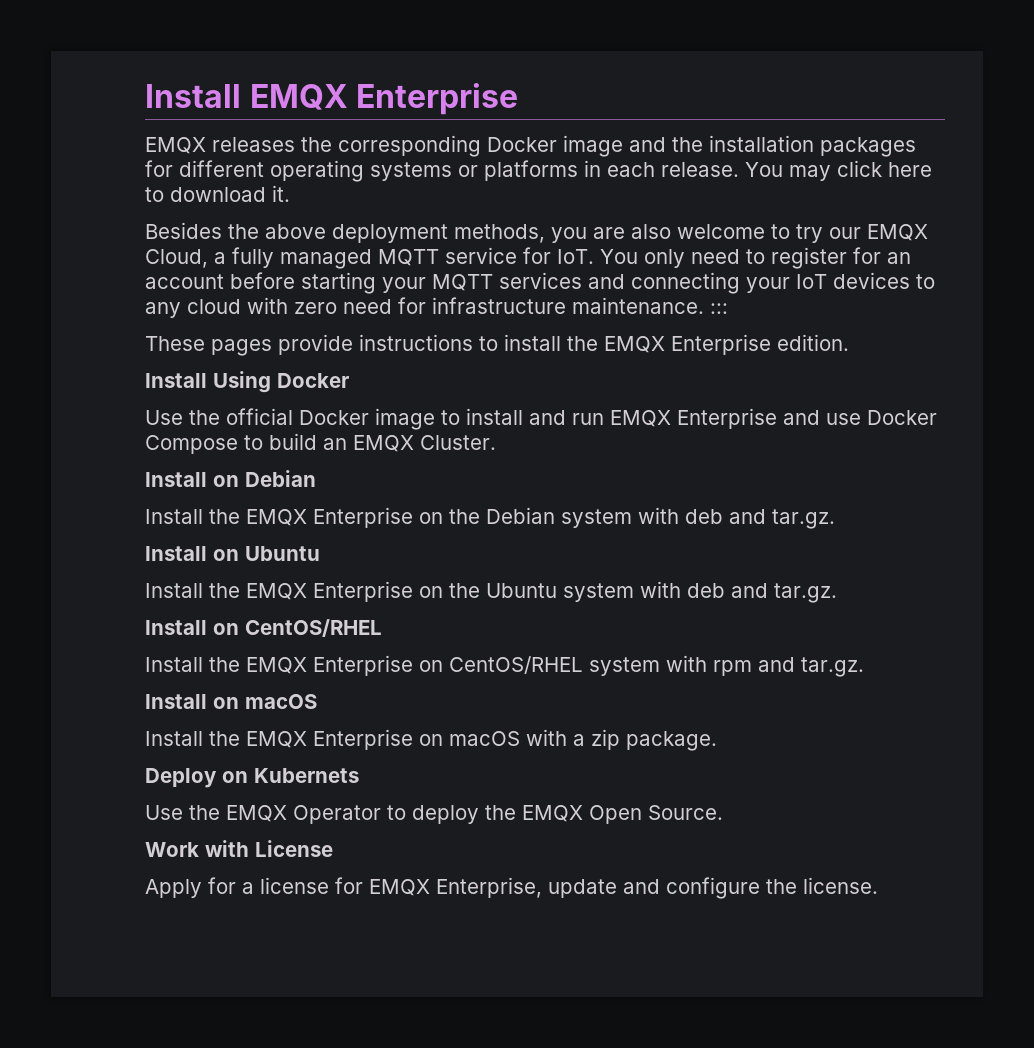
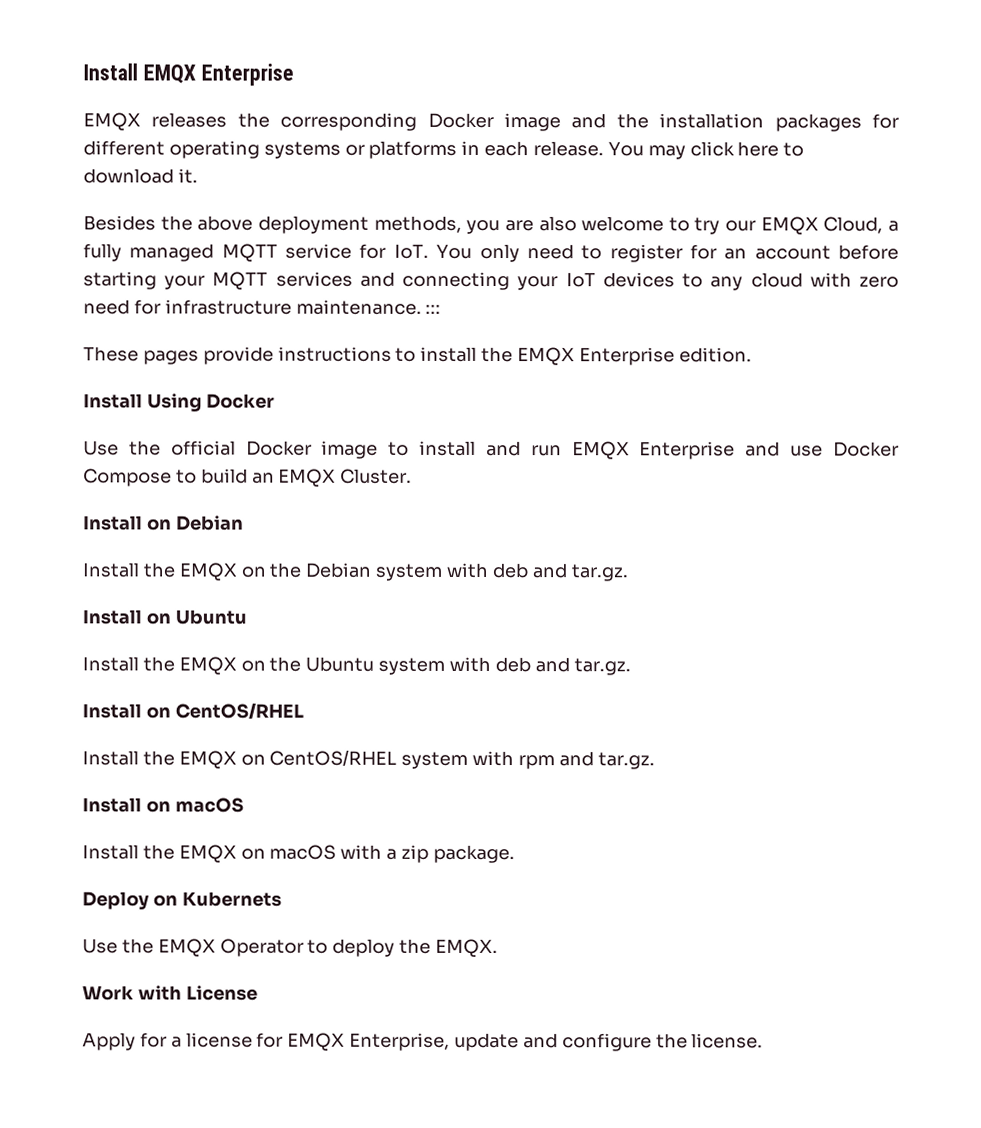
[313,507,413,528] Enterprise -> (238, 571) none
[313,581,413,602] Enterprise -> (237, 665) none
[313,655,413,676] Enterprise -> (237, 759) none
[313,729,413,750] Enterprise -> (237, 853) none
[522,805,723,824] EMQX Open Source. -> [435,938,499,958] EMQX.

